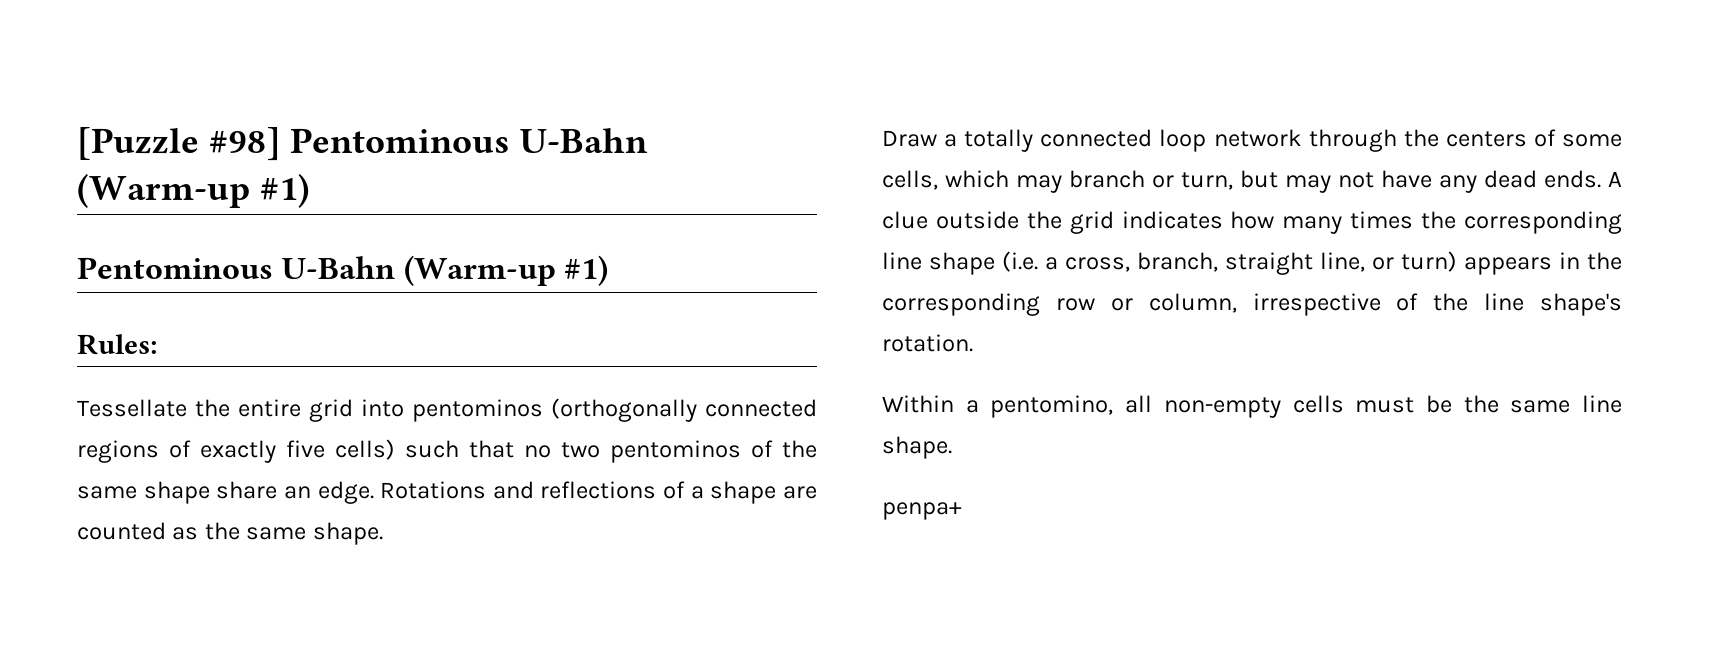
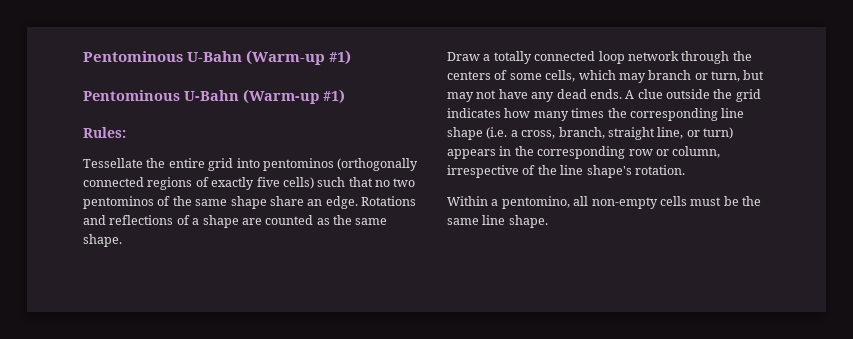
[77,127,280,161] [Puzzle #98] -> (83, 56) none
[882,502,962,520] // penpa+ -> (548, 221) none

